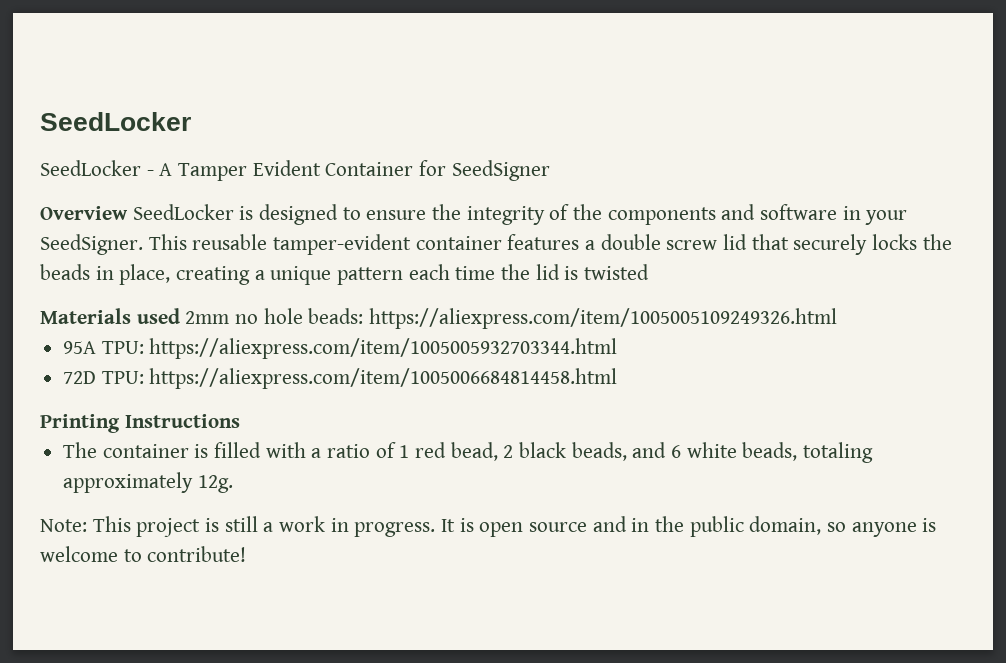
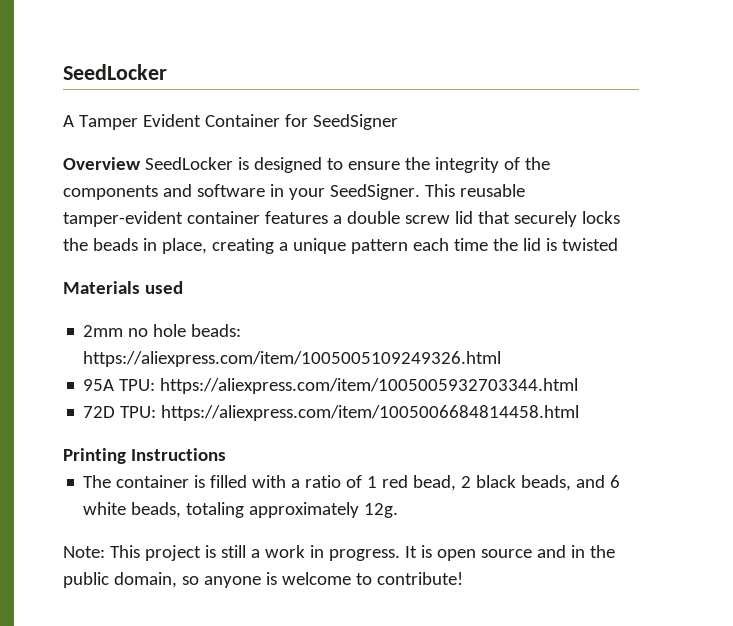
[40,160,154,176] SeedLocker - -> (167, 72) none
(180, 316) none -> (183, 287) //

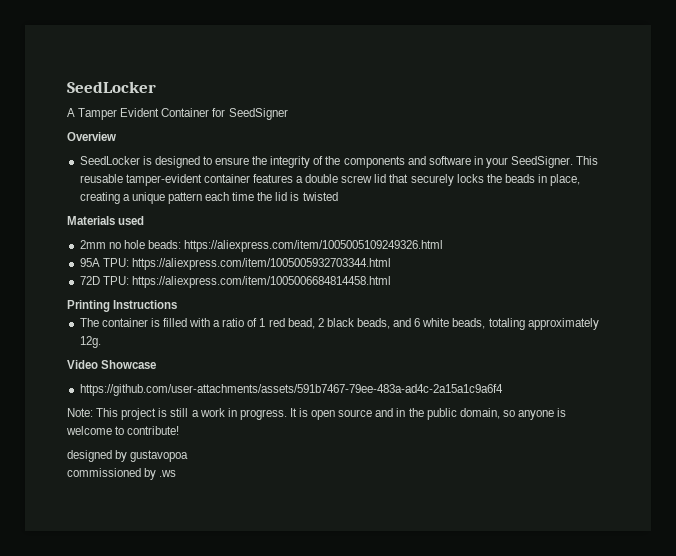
(141, 163) none -> (116, 136) //
(399, 510) none -> [67,360,157,369] [79,384,503,396] // Video Showcase // https://github.com/user-attachments/assets/591b7467-79ee-483a-ad4c-2a15a1c9a6f4
(463, 578) none -> [67,450,189,462] [67,468,177,480] // designed by gustavopoa // commissioned by .ws

